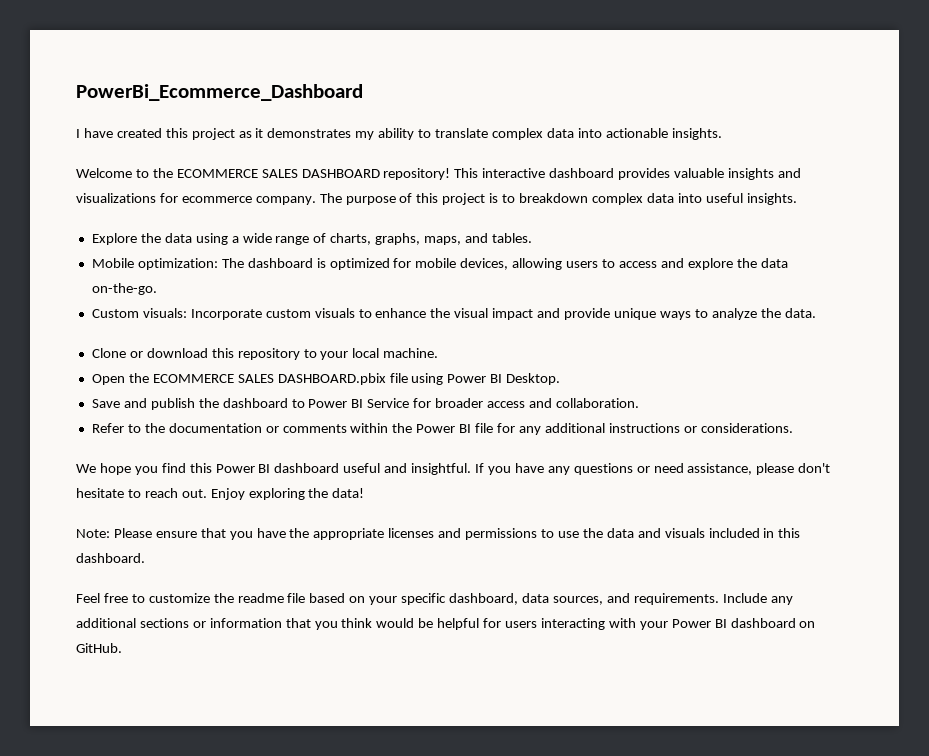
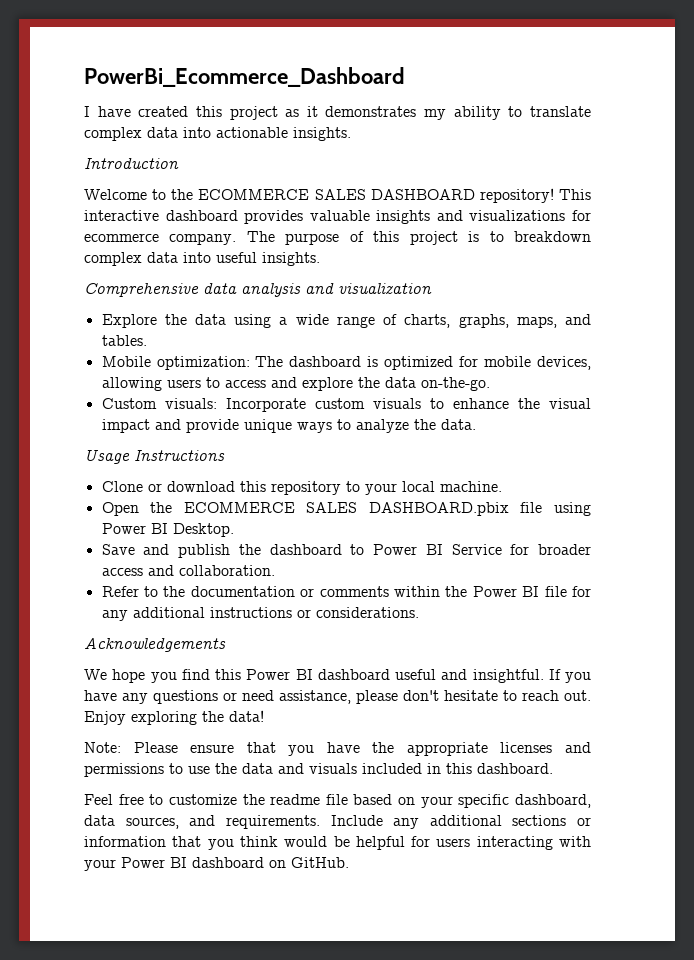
(722, 134) none -> [84,158,179,169] // Introduction
(797, 199) none -> [84,283,432,297] // Comprehensive data analysis and visualization
(816, 313) none -> [84,449,225,464] // Usage Instructions
(793, 428) none -> [84,638,226,652] // Acknowledgements

